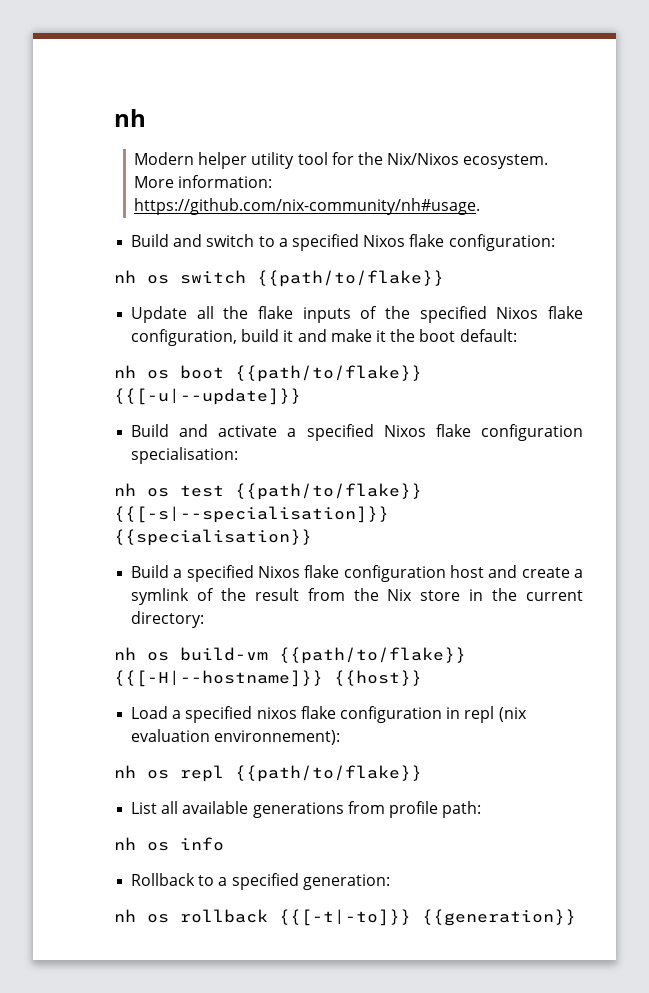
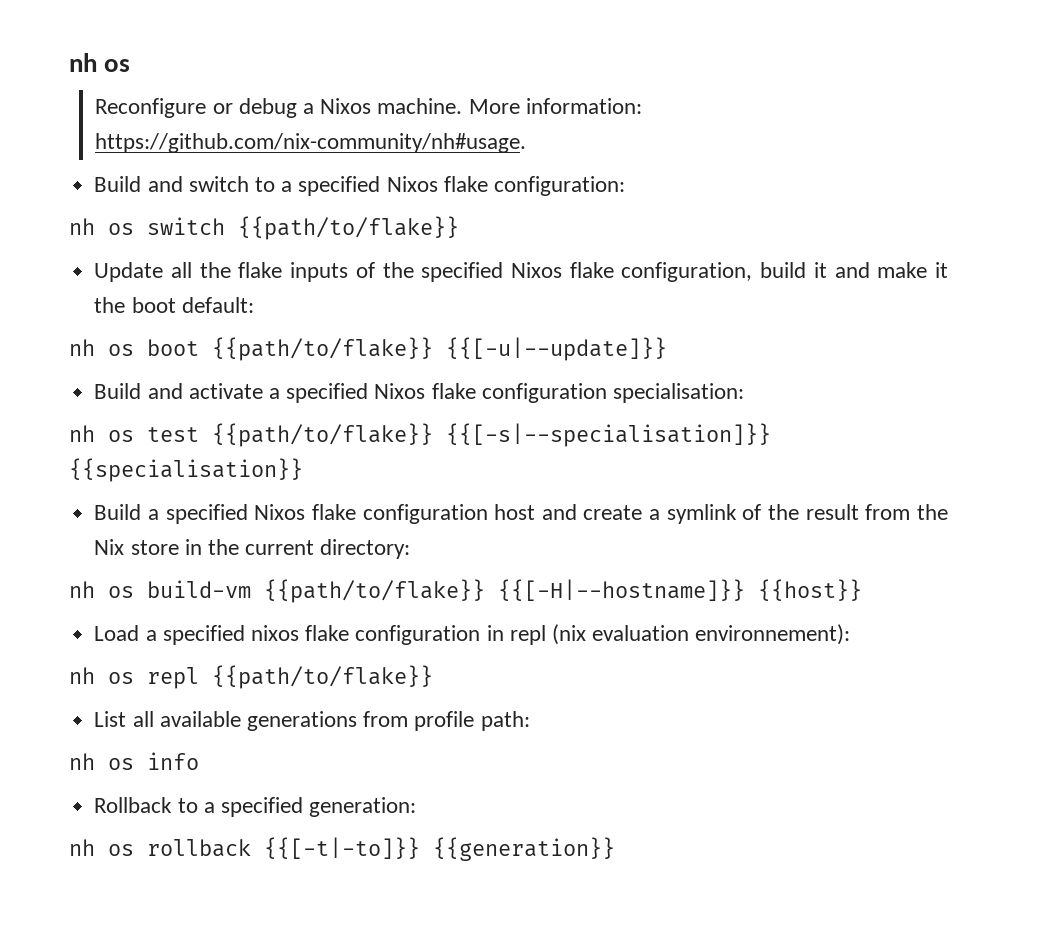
[114,109,146,127] [134,152,549,169] nh // Modern helper utility tool for the Nix/Nixos ecosystem. -> [69,53,131,72] [95,98,463,118] nh os // Reconfigure or debug a Nixos machine.

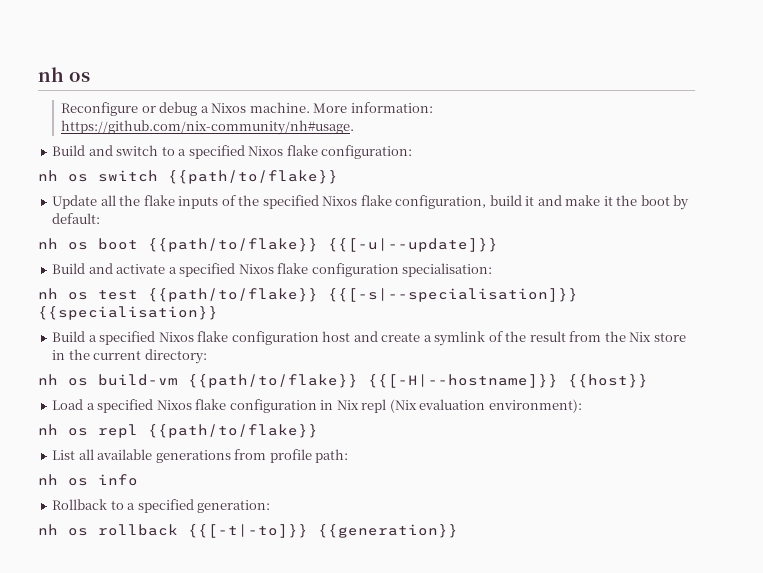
(176, 305) none -> [673,195,690,210] by
[250,625,299,641] nixos -> [156,400,192,410] Nixos
[509,624,851,645] repl (nix evaluation environnement): -> [336,399,582,413] Nix repl (Nix evaluation environment):

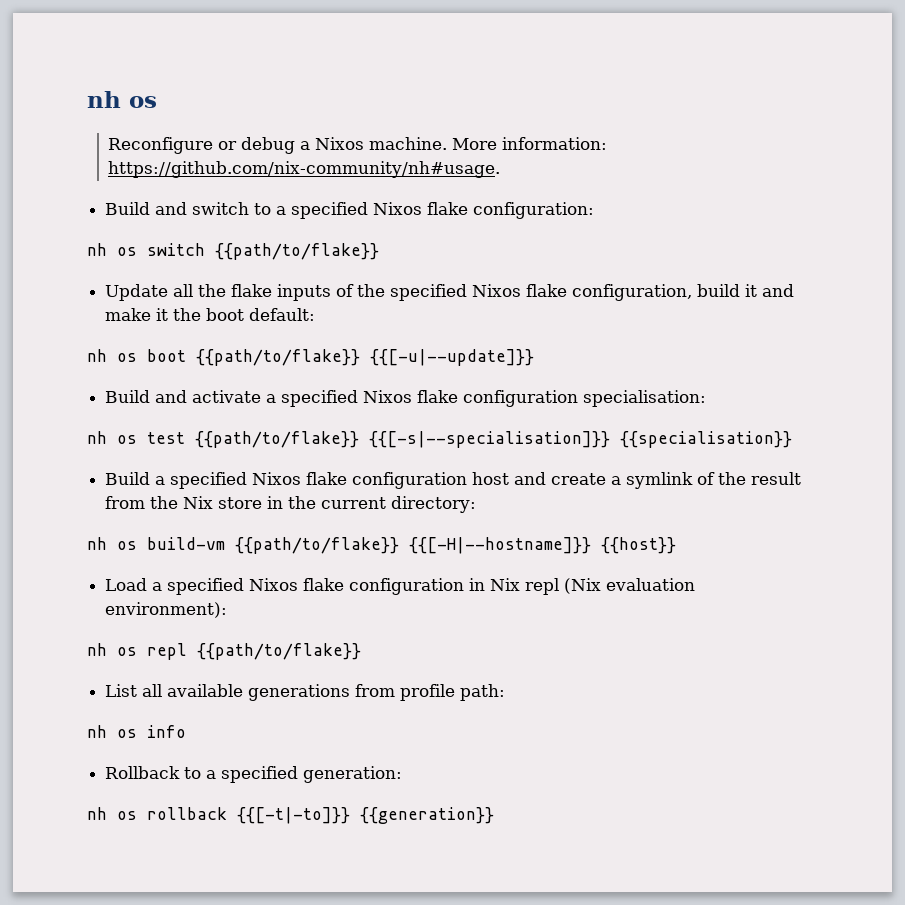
[673,195,690,210] by -> (245, 314) none

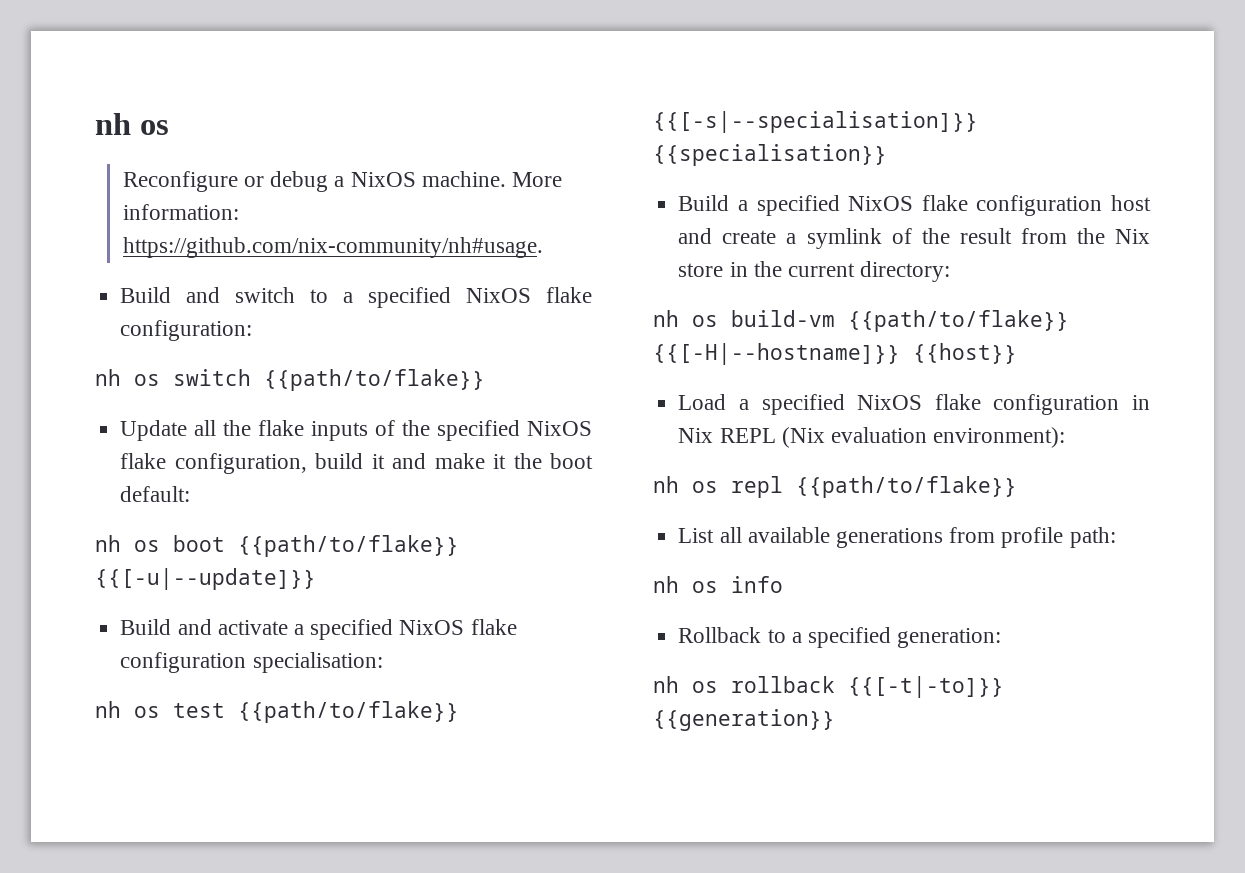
[315,137,365,150] Nixos -> [350,172,416,187] NixOS
[373,202,423,215] Nixos -> [466,288,532,303] NixOS
[472,284,522,297] Nixos -> [526,421,592,436] NixOS
[363,390,413,403] Nixos -> [399,620,465,635] NixOS
[252,472,302,485] Nixos -> [848,196,914,211] NixOS
[249,578,299,591] Nixos -> [857,395,923,410] NixOS
[525,578,560,595] repl -> [719,428,776,443] REPL

